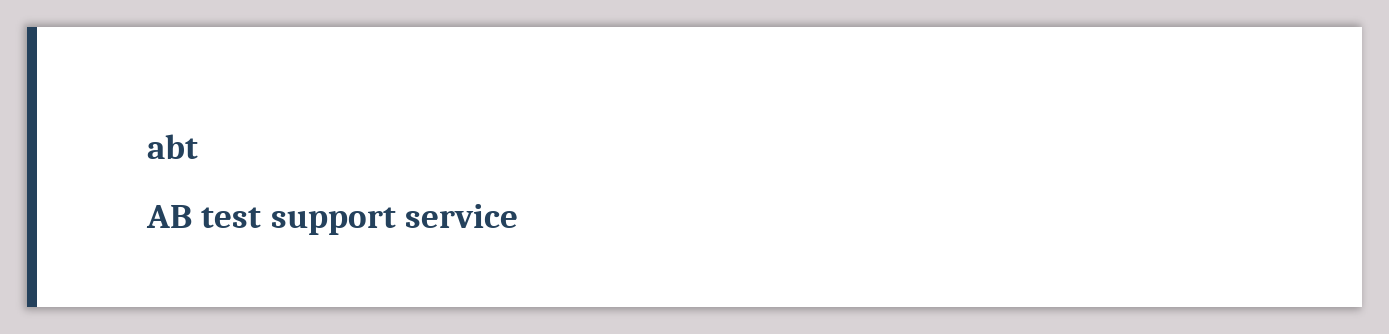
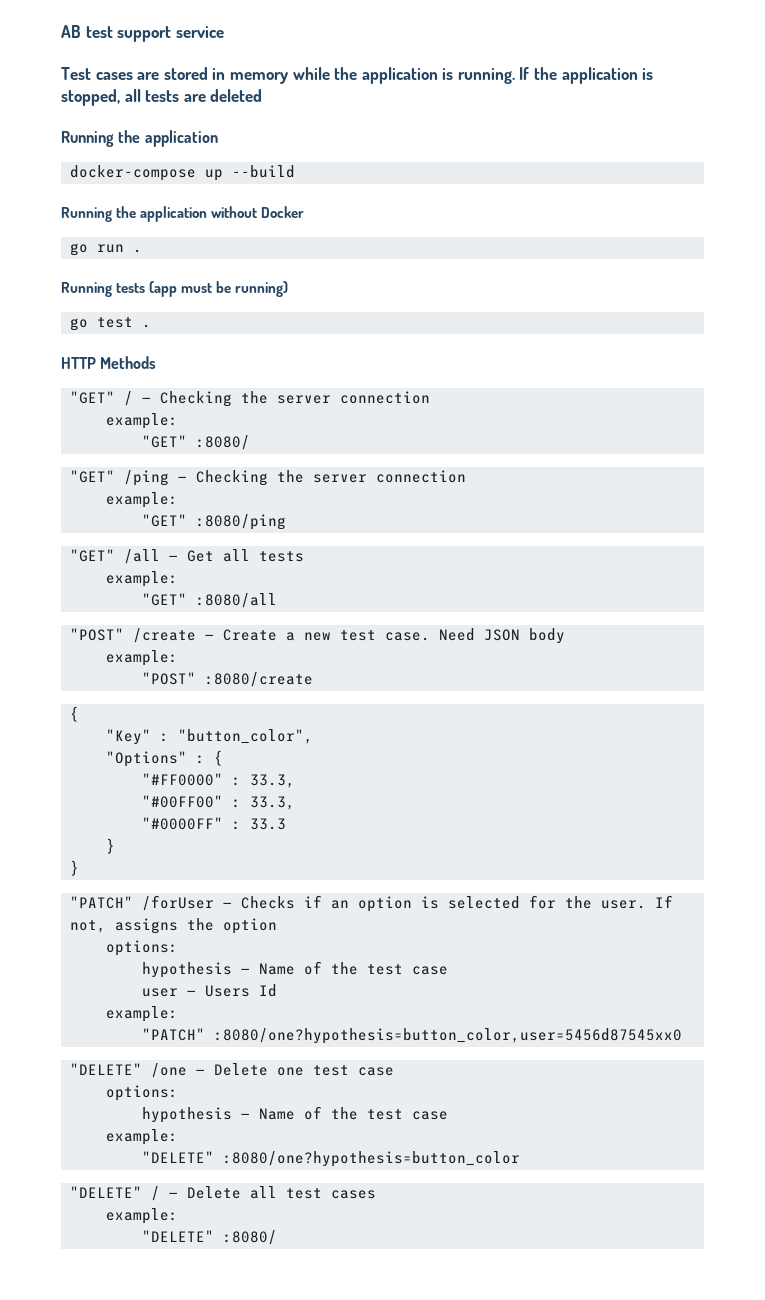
[147,134,198,159] abt // -> (61, 31) none
(518, 216) none -> [61,67,654,84] [61,89,263,106] [61,130,218,147] [69,165,295,181] [61,206,305,222] [69,243,142,256] [61,281,289,297] [69,317,151,331] [61,356,157,369] [69,391,430,407] [105,413,178,429] [141,435,250,450] [69,470,466,486] [105,492,178,508] [141,514,286,530] [69,549,304,564] [105,571,178,587] [141,593,277,608] [69,628,565,644] [105,650,178,666] [141,672,313,687] [69,706,79,722] [105,729,313,745] [105,750,223,767] [141,773,295,788] [141,795,295,810] [141,817,286,830] [105,838,115,854] [69,860,79,876] [69,895,673,912] [69,918,277,934] [105,940,178,956] [141,961,448,978] [141,984,277,997] [105,1006,178,1022] [141,1028,682,1044] [69,1063,394,1078] [105,1085,178,1101] [141,1106,448,1123] [105,1129,178,1145] [141,1151,520,1167] [69,1186,376,1201] [105,1208,178,1224] [141,1230,277,1245] // Test cases are stored in memory while the application is running. If the application is stopped, all tests are deleted // Running the application // docker-compose up --build // Running the application without Docker // go run . // Running tests (app must be running) // go test . // HTTP Methods // "GET" / — Checking the server connection // example: // "GET" :8080/ // "GET" /ping — Checking the server connection // example: // "GET" :8080/ping // "GET" /all — Get all tests // example: // "GET" :8080/all // "POST" /create — Create a new test case. Need JSON body // example: // "POST" :8080/create // { // "Key" : "button_color", // "Options" : { // "#FF0000" : 33.3, // "#00FF00" : 33.3, // "#0000FF" : 33.3 // } // } // "PATCH" /forUser — Checks if an option is selected for the user. If not, assigns the option // options: // hypothesis — Name of the test case // user — Users Id // example: // "PATCH" :8080/one?hypothesis=button_color,user=5456d87545xx0 // "DELETE" /one — Delete one test case // options: // hypothesis — Name of the test case // example: // "DELETE" :8080/one?hypothesis=button_color // "DELETE" / — Delete all test cases // example: // "DELETE" :8080/

